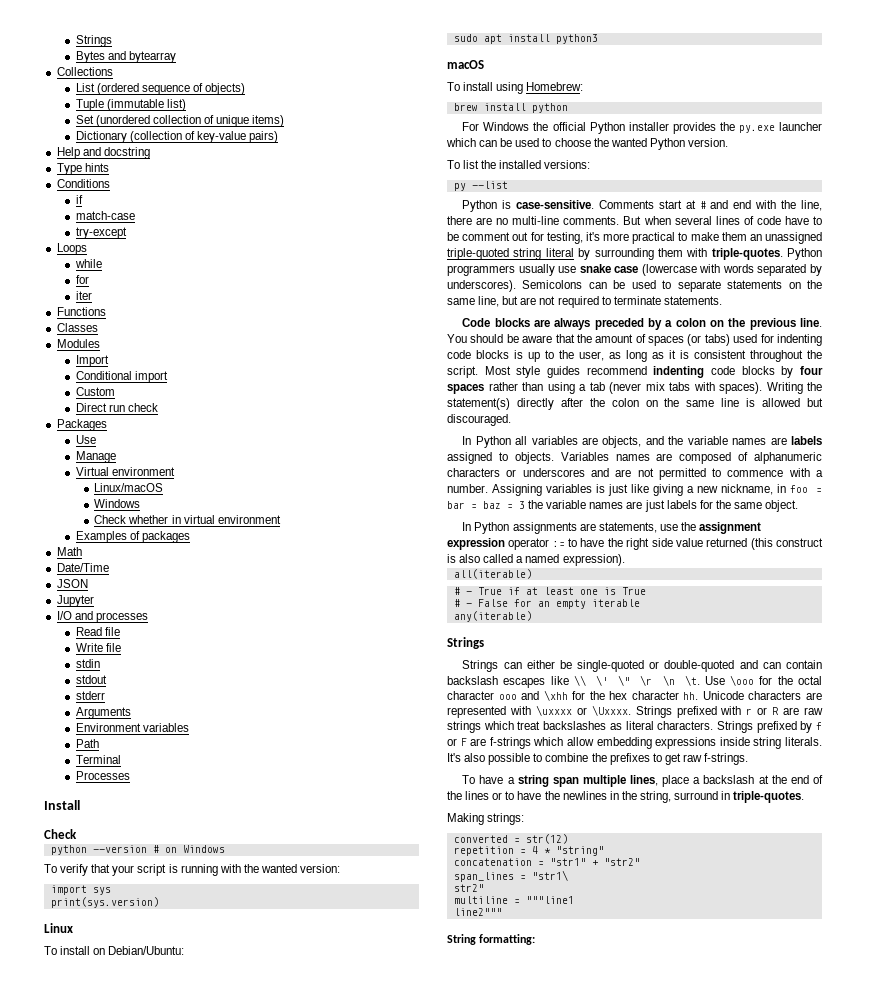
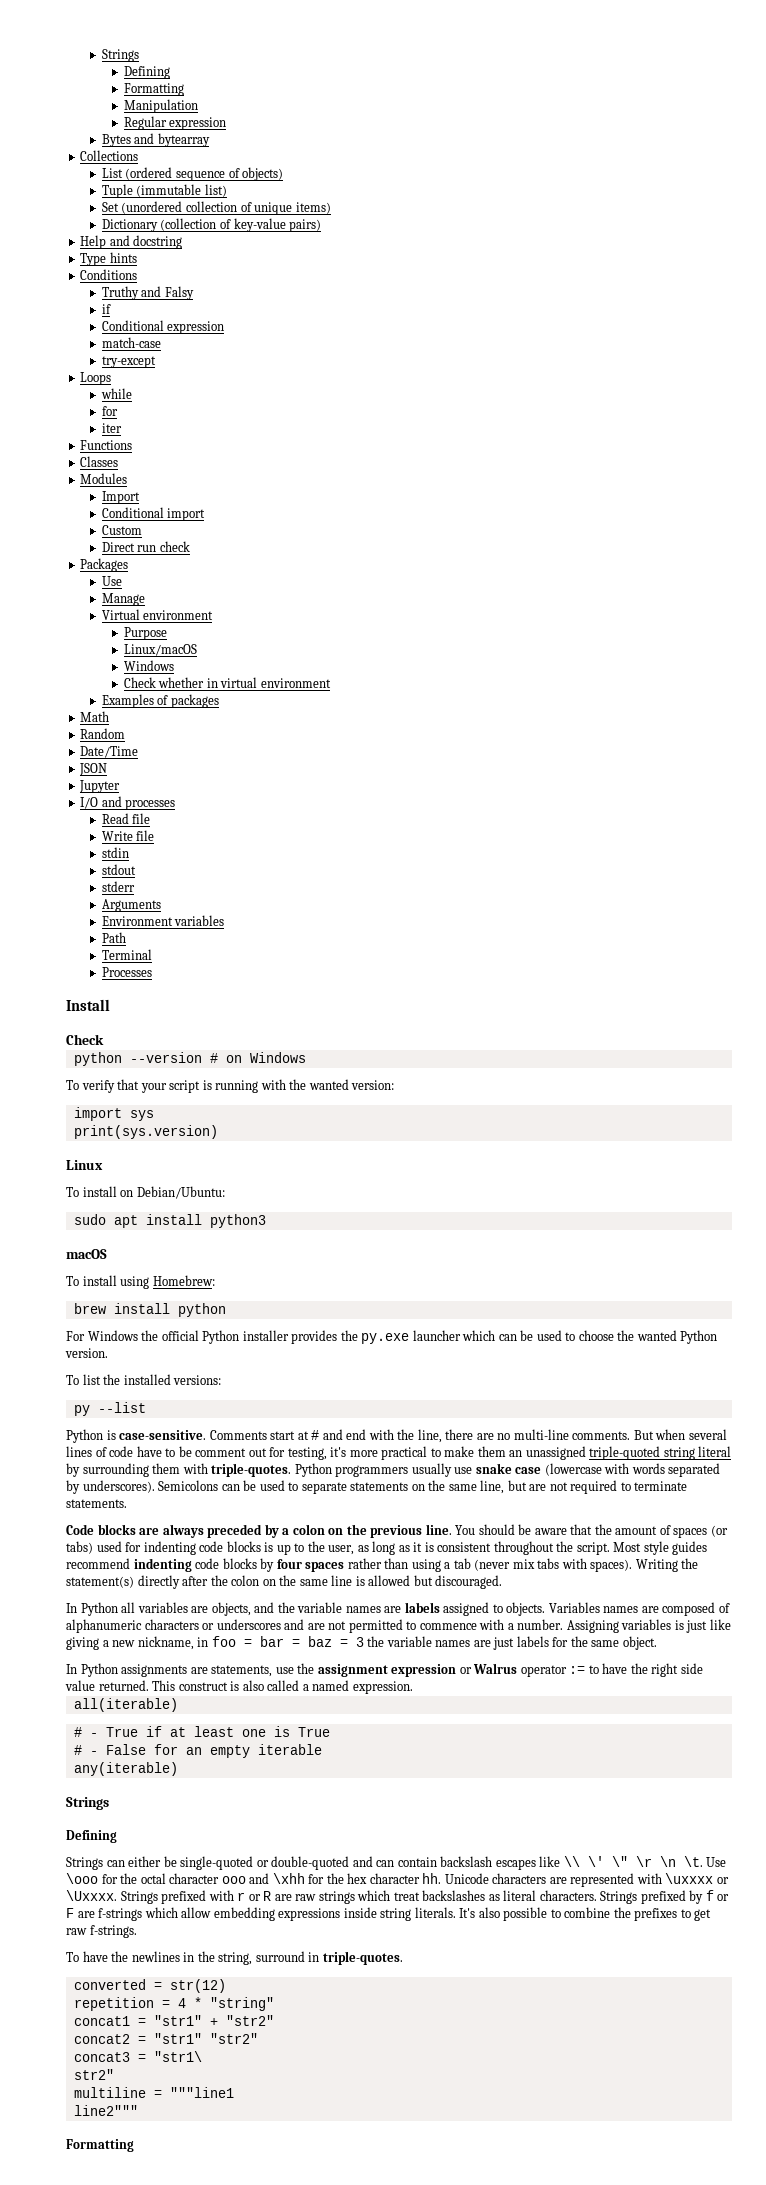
[75,35,112,47] Strings -> [101,49,139,62] [123,66,170,79] [123,83,184,96] [123,99,198,113] [123,116,227,130] Strings // Defining // Formatting // Manipulation // Regular expression
[75,195,83,204] // if -> [101,286,194,300] [101,304,111,314] [101,320,225,334] // Truthy and Falsy // if // Conditional expression
(175, 471) none -> [123,627,167,640] // Purpose
(82, 551) none -> [80,728,126,739] // Random
(505, 544) none -> [459,1663,518,1674] or Walrus
[706,538,773,550] returned (this -> [98,1680,176,1691] returned. This
[562,554,625,566] expression). -> [352,1681,413,1694] expression.
(484, 643) none -> [66,1830,117,1843] // Defining
[507,775,823,787] [447,791,542,800] a string span multiple lines, place a backslash at the end of the lines or to have -> (108, 1956) none
[447,813,525,825] // Making strings: -> (403, 1958) none
[453,858,532,866] concatenation -> [73,2016,130,2026] concat1
[453,872,514,882] span_lines -> [73,2033,258,2044] [73,2052,130,2062] concat2 = "str1" "str2" // concat3
[447,934,536,945] String formatting: -> [66,2139,134,2152] Formatting

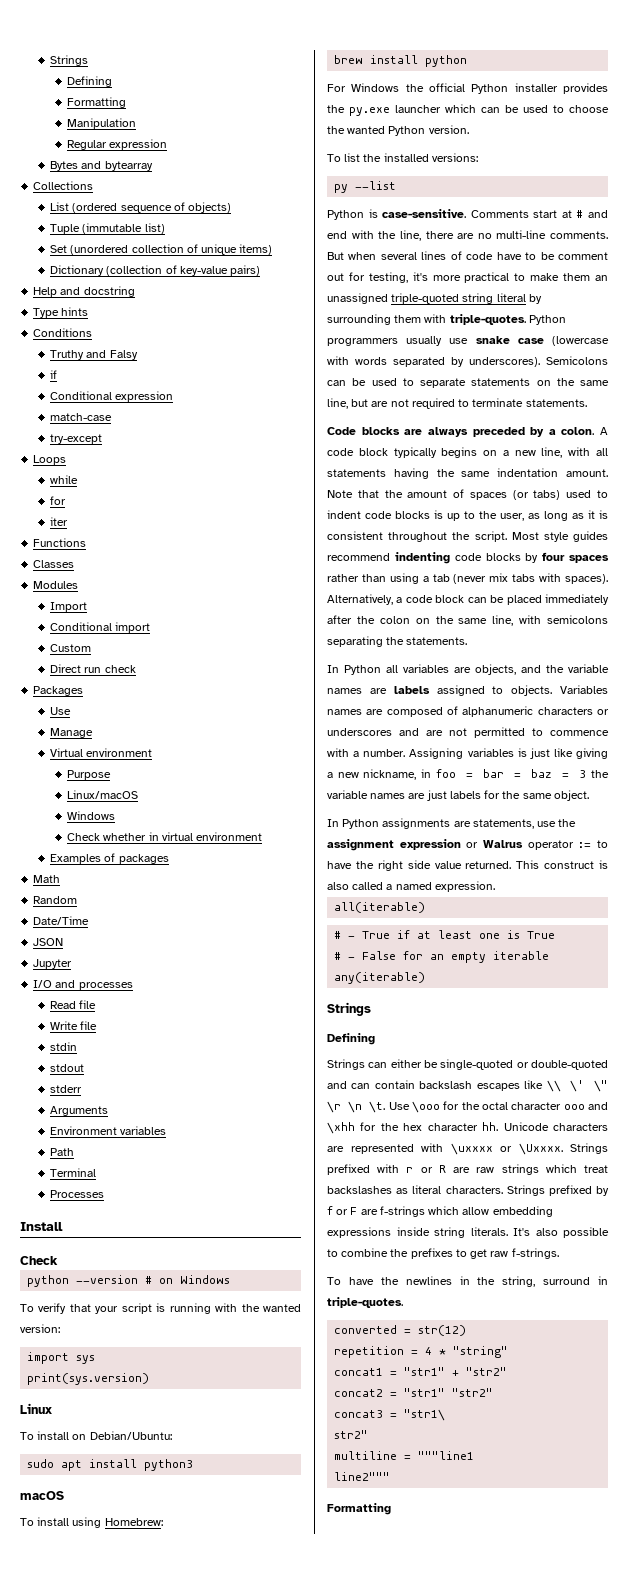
[292,1524,567,1538] colon on the previous line. You should be aware -> [561,427,608,435] [327,447,608,458] [327,468,608,479] [327,490,353,498] colon. A code block typically begins on a new line, with all statements having the same indentation amount. Note
[125,1541,196,1555] for indenting -> [597,490,608,498] [327,510,361,519] to indent
[635,1558,699,1572] [66,1575,180,1589] Writing the statement(s) directly -> [327,594,609,605] Alternatively, a code block can be placed immediately
[331,1575,503,1589] line is allowed but discouraged. -> [492,615,608,626] [327,636,468,647] line, with semicolons separating the statements.

